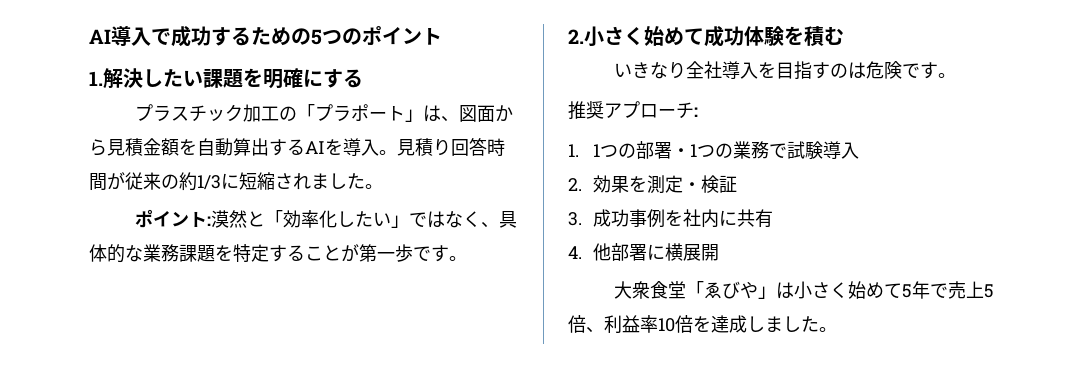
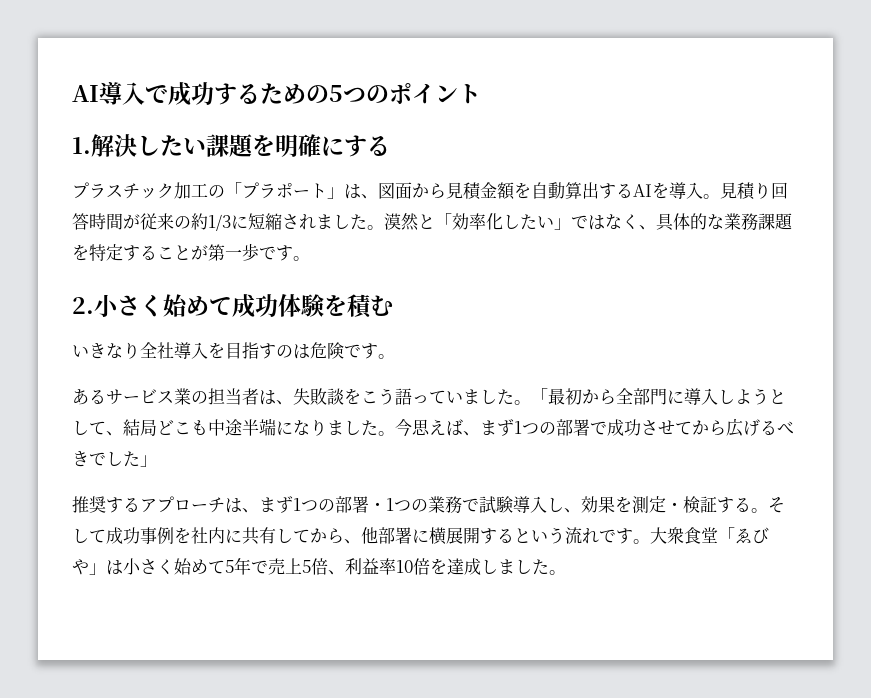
[134,209,211,228] // ポイント: -> (384, 227) none
(956, 75) none -> [72,388,786,405] [72,418,794,437] [72,451,157,467] // あるサービス業の担当者は、失敗談をこう語っていました。「最初から全部門に導入しようとして、結局どこも中途半端になりました。今思えば、まず1つの部署で成功させてから広げるべきでした」
(604, 110) none -> [106,497,140,513] する
[694,107,698,117] [568,144,579,157] : // 1. -> [225,496,293,513] は、まず
[568,178,582,191] // 2. -> [547,497,581,513] し、
[568,212,582,226] // 3. -> [717,497,785,513] [72,528,106,543] する。そして
[568,246,582,259] // 4. -> [276,528,361,544] してから、
(719, 252) // -> [480,527,650,544] するという流れです。

